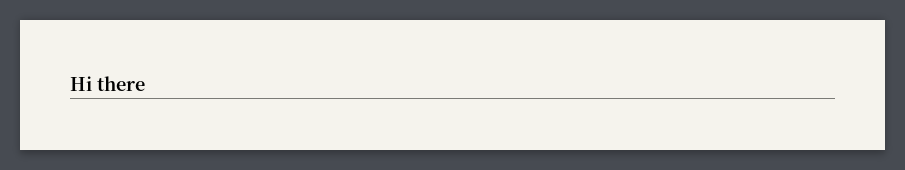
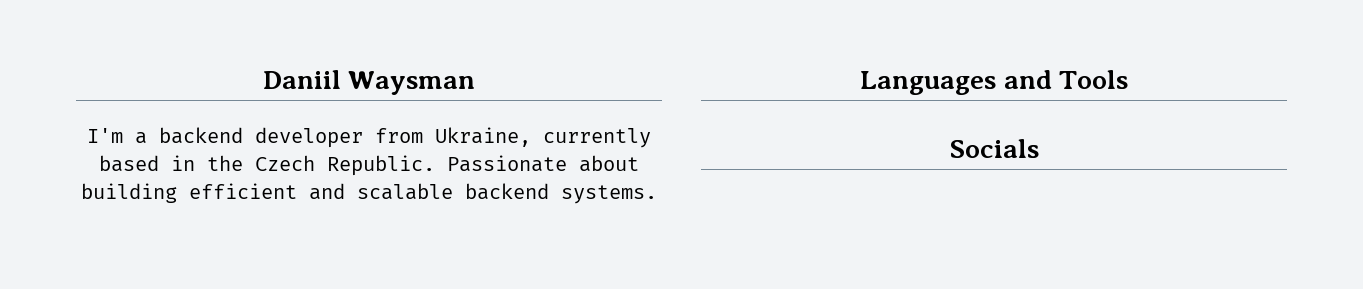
[70,76,145,91] Hi there -> [262,70,476,95] [87,127,651,148] [99,155,639,176] [81,183,657,204] [860,70,1128,95] [949,139,1039,158] Daniil Waysman // I'm a backend developer from Ukraine, currently based in the Czech Republic. Passionate about building efficient and scalable backend systems. // Languages and Tools // Socials

